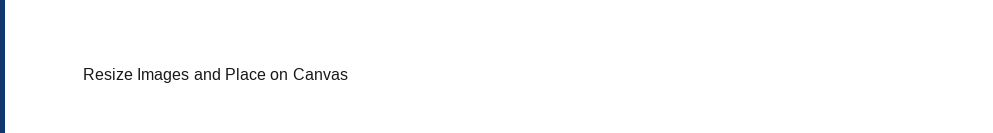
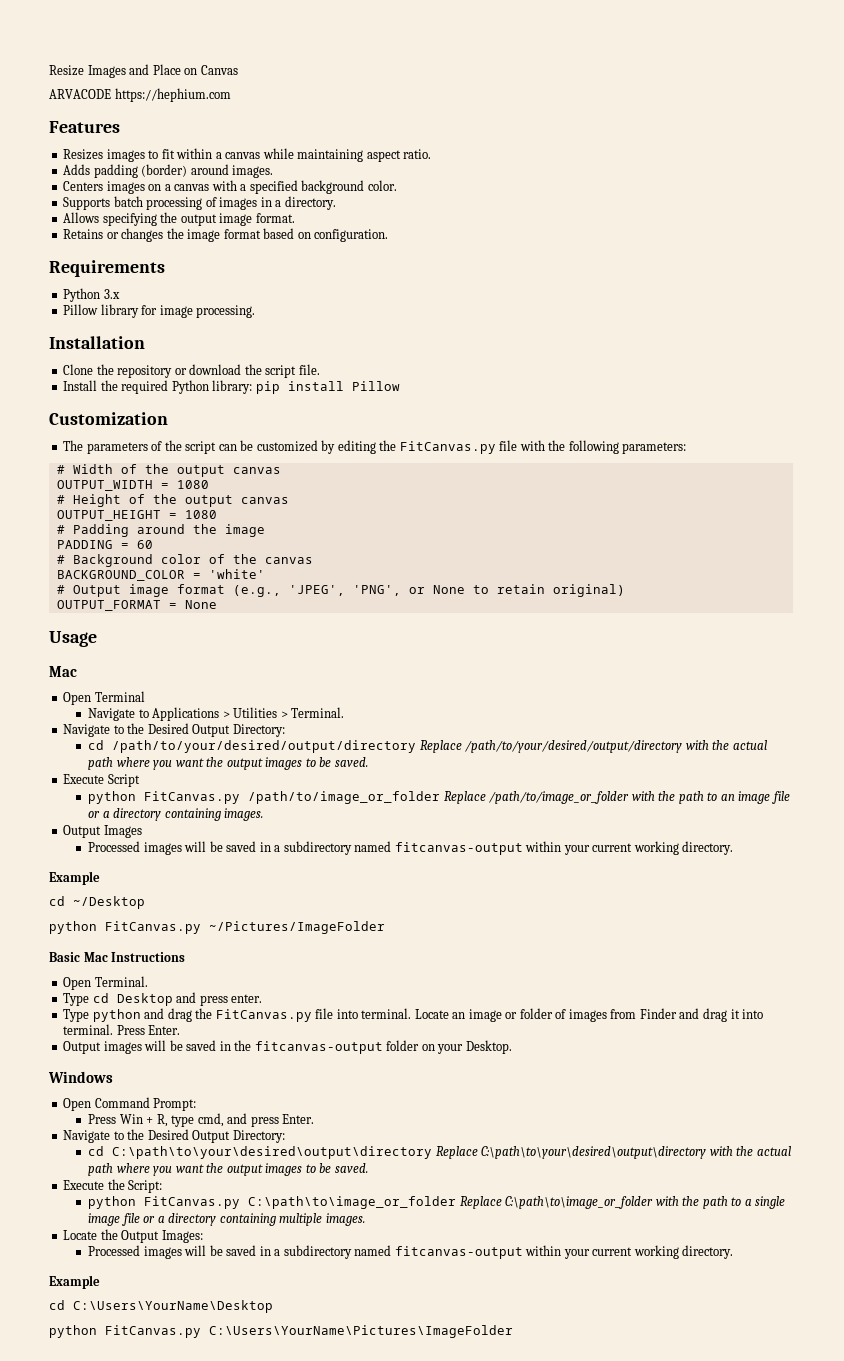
(348, 74) none -> [49,88,231,102] [49,121,120,133] [63,148,432,162] [63,164,274,178] [63,180,397,194] [63,196,336,210] [63,212,295,226] [63,228,389,242] [49,260,165,277] [63,288,120,302] [63,304,256,318] [49,336,145,349] [63,364,320,378] [63,380,400,394] [49,412,168,425] [63,440,687,454] [56,464,281,477] [56,480,209,491] [56,494,289,507] [56,510,217,521] [56,524,265,537] [56,540,153,549] [56,554,313,567] [56,569,265,581] [56,584,625,597] [56,600,217,611] [49,631,97,647] [49,666,77,677] [63,691,145,705] [87,707,345,721] [63,723,285,737] [87,740,767,753] [87,757,368,770] [63,774,140,787] [87,791,790,804] [87,808,264,821] [63,825,142,838] [87,841,734,855] [49,871,100,885] [49,896,145,909] [49,921,385,934] [49,952,186,962] [63,976,148,990] [63,992,263,1006] [63,1008,764,1022] [63,1024,181,1035] [63,1040,512,1054] [48,1071,113,1083] [63,1097,197,1111] [87,1113,315,1127] [63,1129,285,1143] [87,1146,791,1159] [87,1163,368,1176] [63,1179,163,1193] [87,1196,786,1209] [87,1213,365,1226] [63,1229,203,1243] [87,1245,734,1259] [49,1275,100,1289] [49,1300,273,1313] [49,1325,513,1338] // ARVACODE https://hephium.com // Features // Resizes images to fit within a canvas while maintaining aspect ratio. // Adds padding (border) around images. // Centers images on a canvas with a specified background color. // Supports batch processing of images in a directory. // Allows specifying the output image format. // Retains or changes the image format based on configuration. // Requirements // Python 3.x // Pillow library for image processing. // Installation // Clone the repository or download the script file. // Install the required Python library: pip install Pillow // Customization // The parameters of the script can be customized by editing the FitCanvas.py file with the following parameters: // # Width of the output canvas // OUTPUT_WIDTH = 1080 // # Height of the output canvas // OUTPUT_HEIGHT = 1080 // # Padding around the image // PADDING = 60 // # Background color of the canvas // BACKGROUND_COLOR = 'white' // # Output image format (e.g., 'JPEG', 'PNG', or None to retain original) // OUTPUT_FORMAT = None // Usage // Mac // Open Terminal // Navigate to Applications > Utilities > Terminal. // Navigate to the Desired Output Directory: // cd /path/to/your/desired/output/directory Replace /path/to/your/desired/output/directory with the actual path where you want the output images to be saved. // Execute Script // python FitCanvas.py /path/to/image_or_folder Replace /path/to/image_or_folder with the path to an image file or a directory containing images. // Output Images // Processed images will be saved in a subdirectory named fitcanvas-output within your current working directory. // Example // cd ~/Desktop // python FitCanvas.py ~/Pictures/ImageFolder // Basic Mac Instructions // Open Terminal. // Type cd Desktop and press enter. // Type python and drag the FitCanvas.py file into terminal. Locate an image or folder of images from Finder and drag it into terminal. Press Enter. // Output images will be saved in the fitcanvas-output folder on your Desktop. // Windows // Open Command Prompt: // Press Win + R, type cmd, and press Enter. // Navigate to the Desired Output Directory: // cd C:\path\to\your\desired\output\directory Replace C:\path\to\your\desired\output\directory with the actual path where you want the output images to be saved. // Execute the Script: // python FitCanvas.py C:\path\to\image_or_folder Replace C:\path\to\image_or_folder with the path to a single image file or a directory containing multiple images. // Locate the Output Images: // Processed images will be saved in a subdirectory named fitcanvas-output within your current working directory. // Example // cd C:\Users\YourName\Desktop // python FitCanvas.py C:\Users\YourName\Pictures\ImageFolder

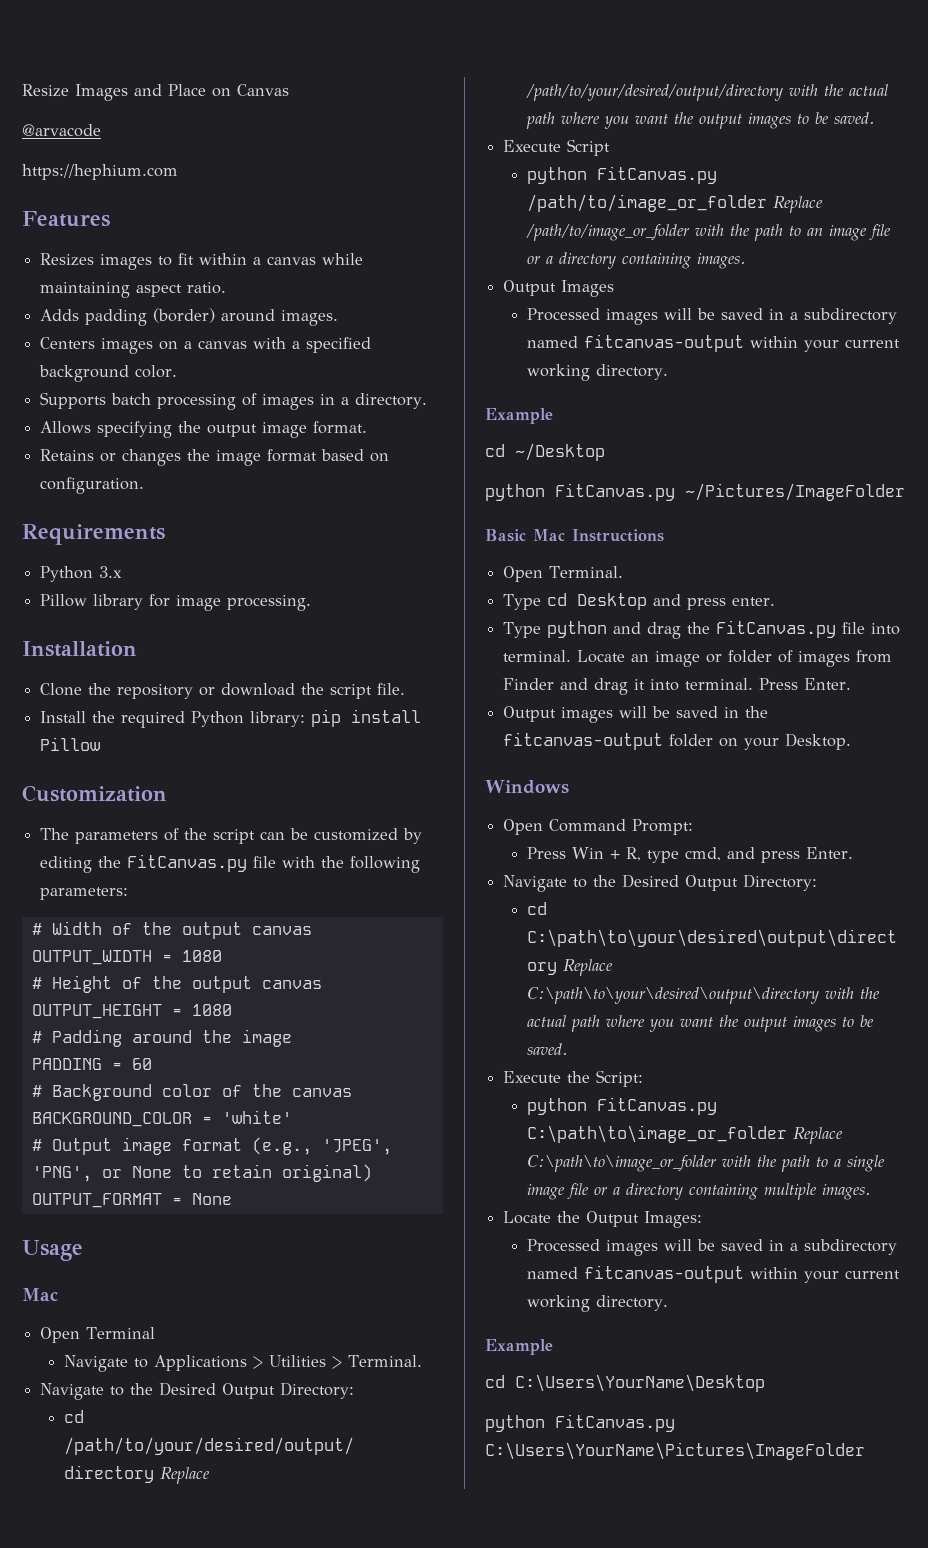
[49,89,111,99] ARVACODE -> [22,124,101,137] @arvacode //

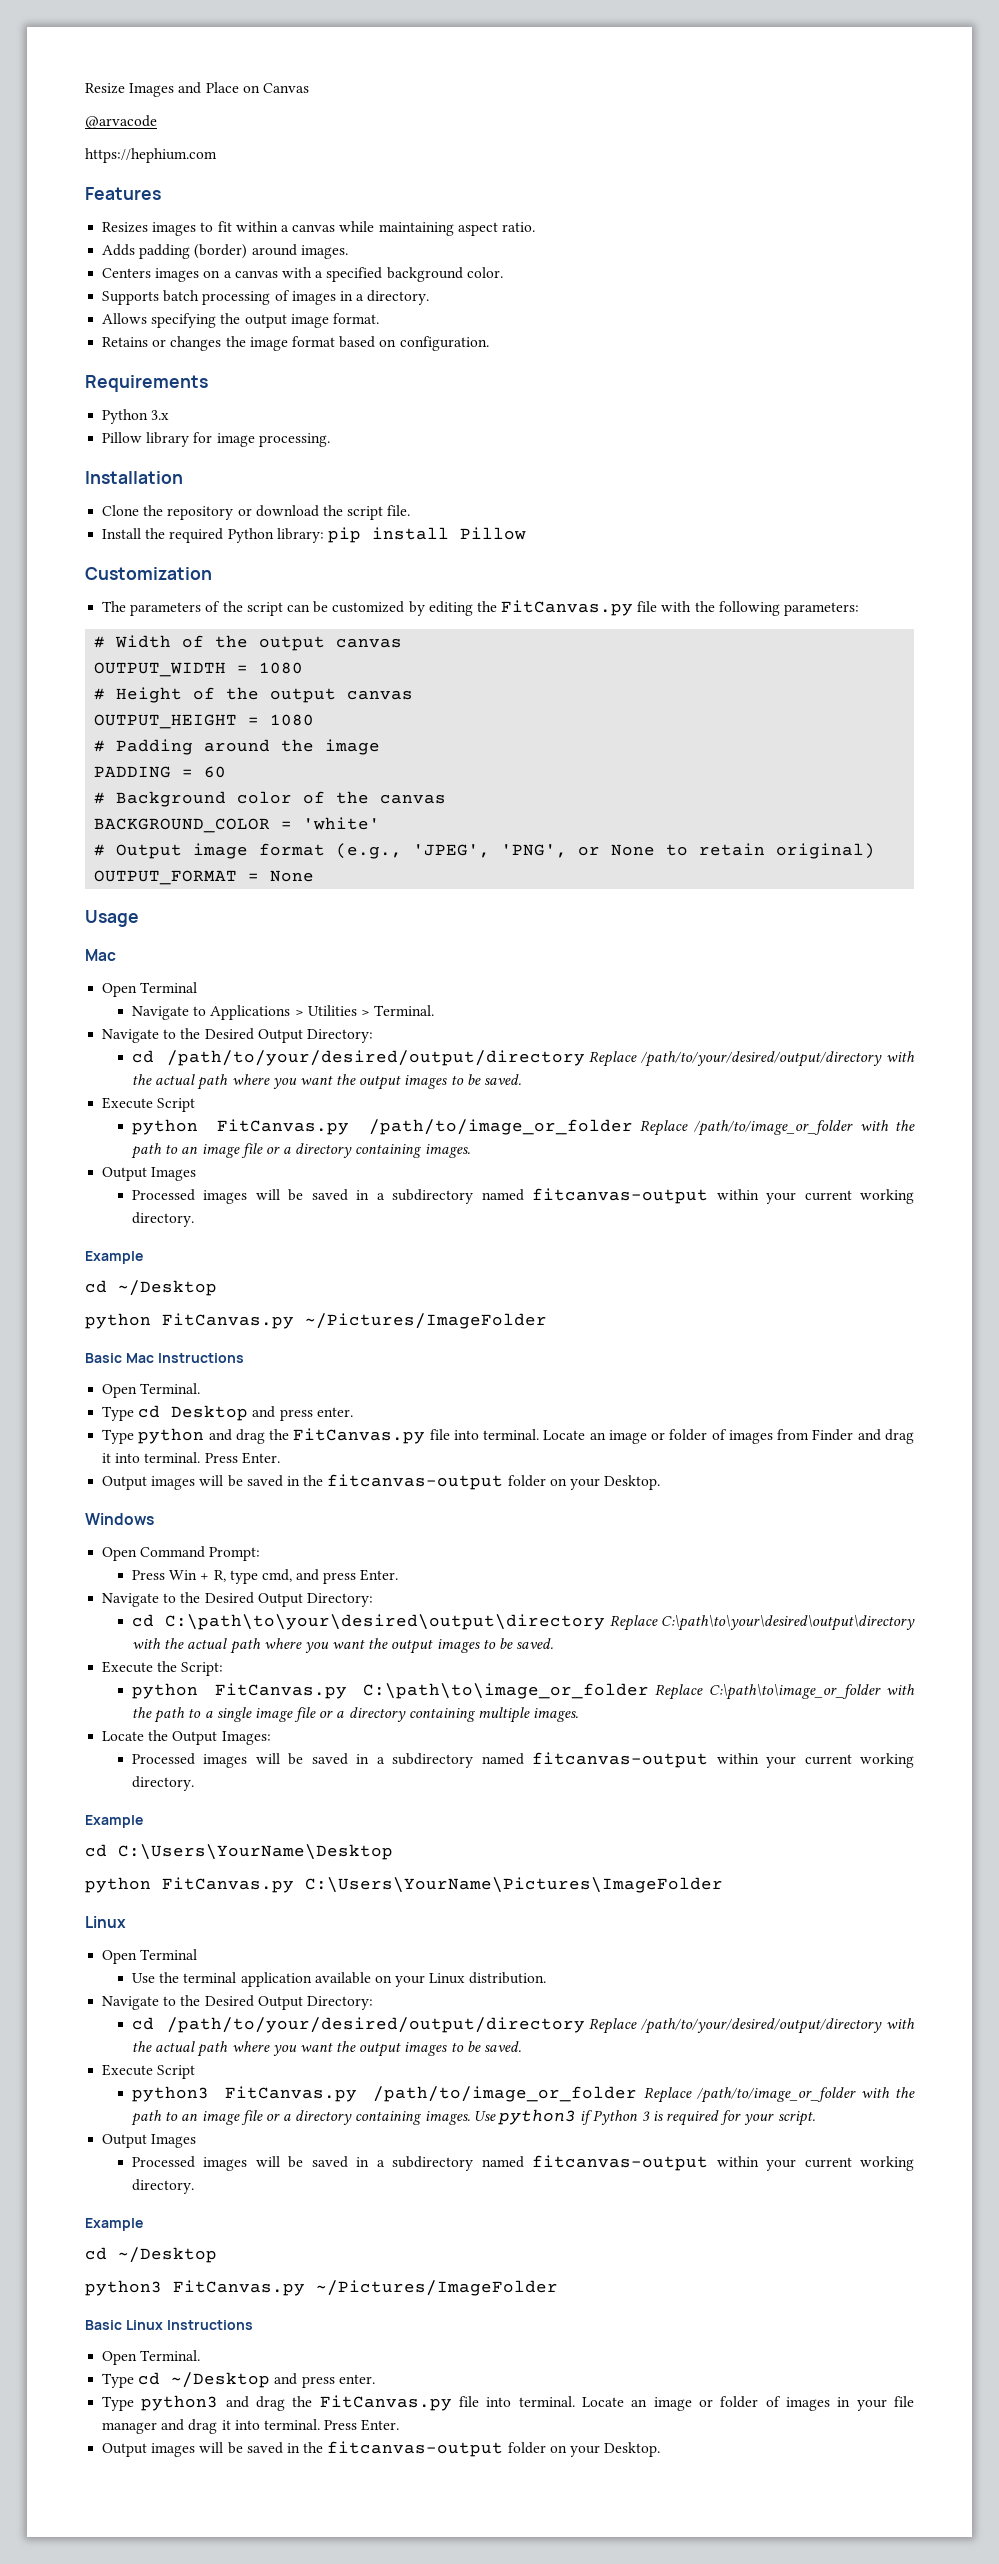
(865, 1451) none -> [85,1916,126,1928] [102,1949,198,1964] [131,1972,547,1987] [102,1995,373,2010] [131,2017,915,2034] [131,2041,522,2057] [102,2064,196,2079] [131,2086,915,2103] [130,2109,815,2126] [102,2134,197,2148] [131,2155,915,2171] [131,2179,194,2194] [85,2218,143,2231] [85,2247,217,2263] [85,2280,558,2296] [85,2320,253,2330] [102,2350,201,2365] [102,2372,375,2388] [102,2395,914,2411] [102,2419,400,2434] [102,2441,661,2457] // Linux // Open Terminal // Use the terminal application available on your Linux distribution. // Navigate to the Desired Output Directory: // cd /path/to/your/desired/output/directory Replace /path/to/your/desired/output/directory with the actual path where you want the output images to be saved. // Execute Script // python3 FitCanvas.py /path/to/image_or_folder Replace /path/to/image_or_folder with the path to an image file or a directory containing images. Use python3 if Python 3 is required for your script. // Output Images // Processed images will be saved in a subdirectory named fitcanvas-output within your current working directory. // Example // cd ~/Desktop // python3 FitCanvas.py ~/Pictures/ImageFolder // Basic Linux Instructions // Open Terminal. // Type cd ~/Desktop and press enter. // Type python3 and drag the FitCanvas.py file into terminal. Locate an image or folder of images in your file manager and drag it into terminal. Press Enter. // Output images will be saved in the fitcanvas-output folder on your Desktop.

